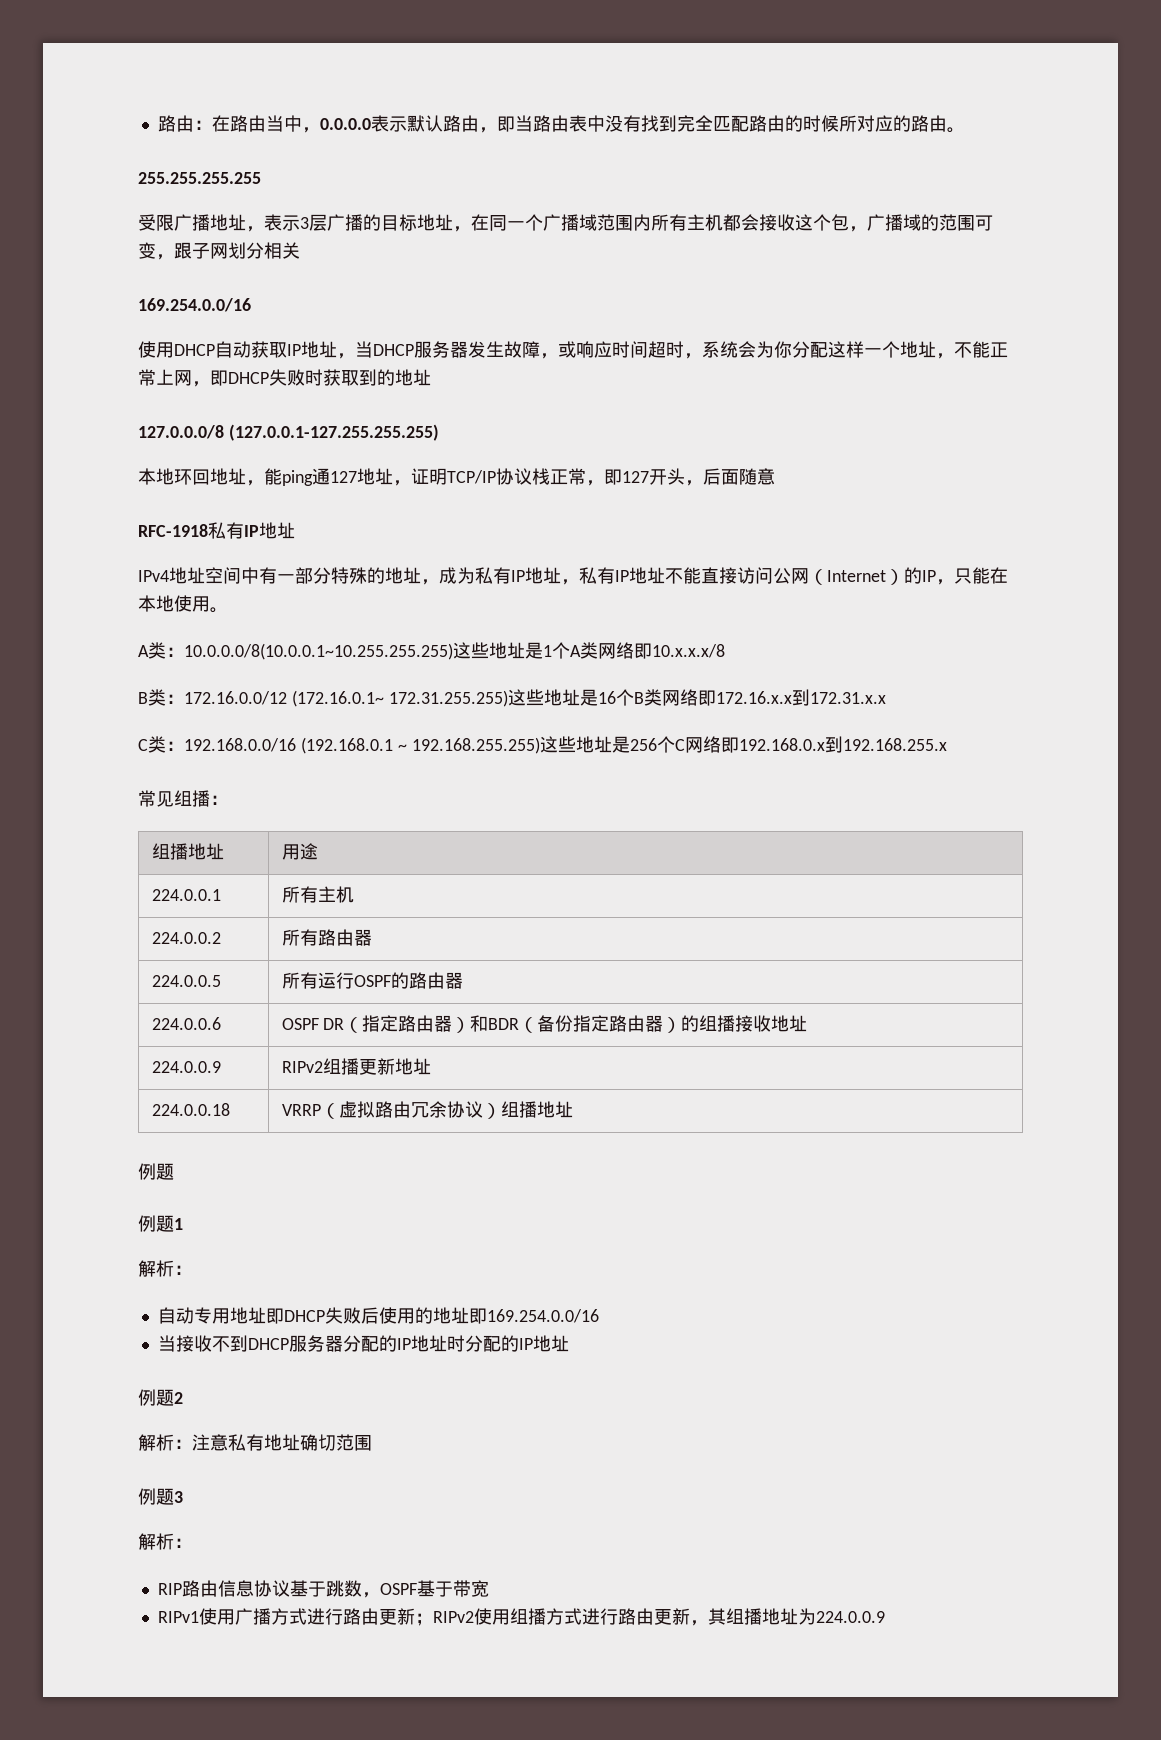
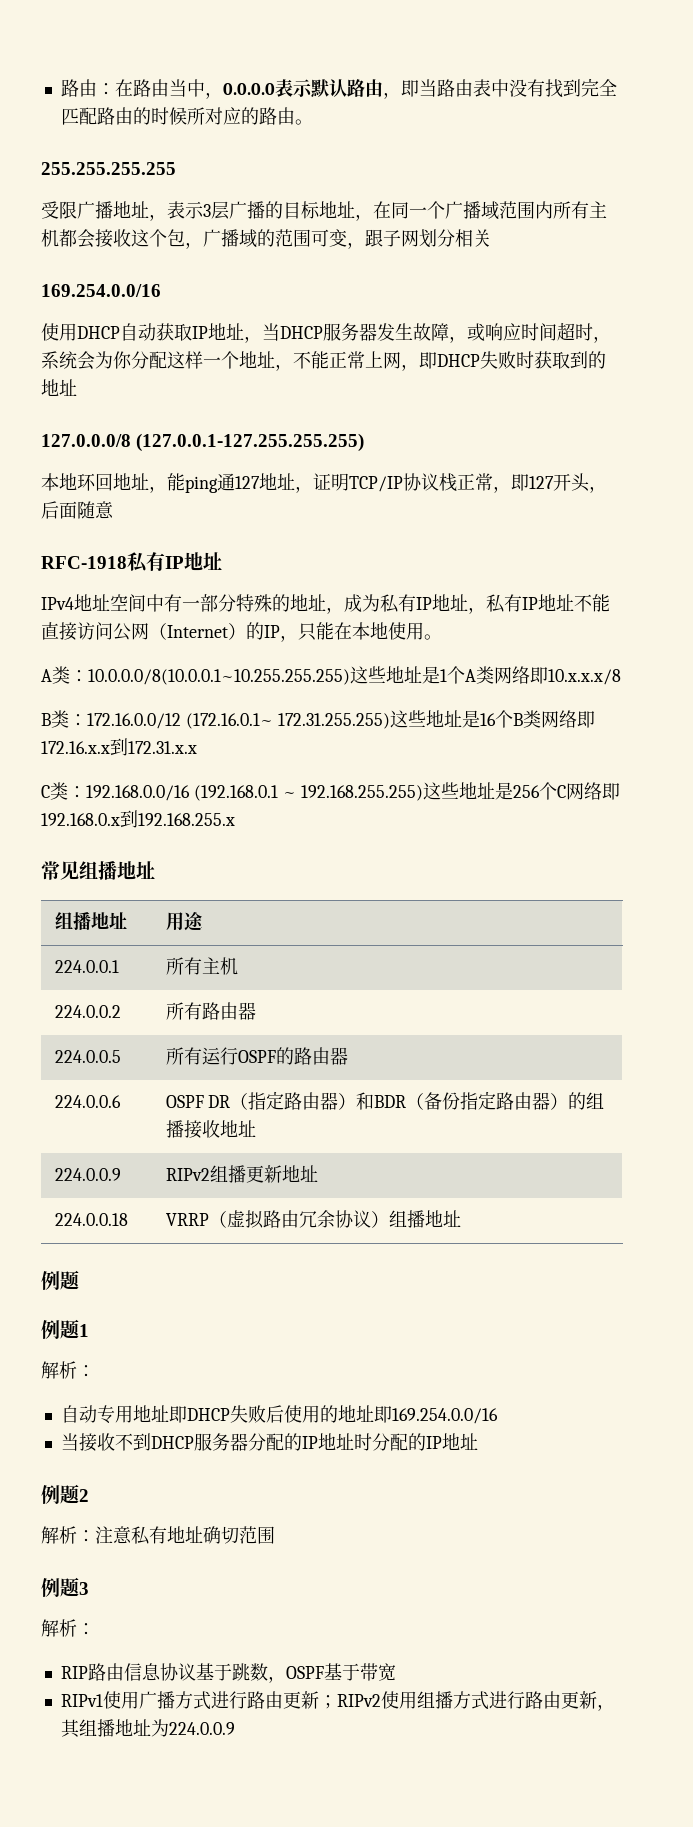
[210,795,228,805] ： -> [117,861,155,880] 地址

